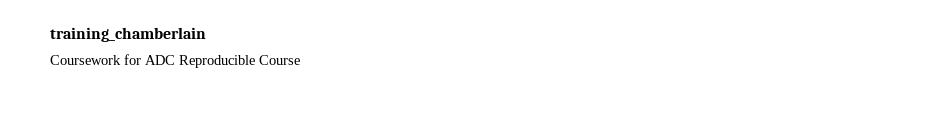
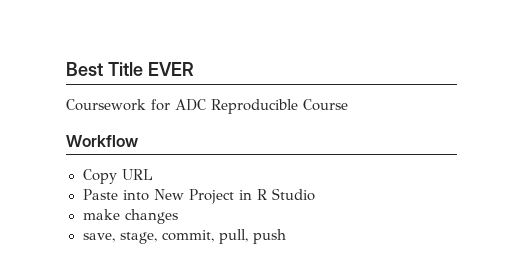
[50,27,206,42] training_chamberlain -> [66,62,194,76] Best Title EVER
(300, 60) none -> [66,135,138,147] [82,169,153,184] [82,188,315,204] [82,209,178,224] [82,229,286,244] // Workflow // Copy URL // Paste into New Project in R Studio // make changes // save, stage, commit, pull, push

